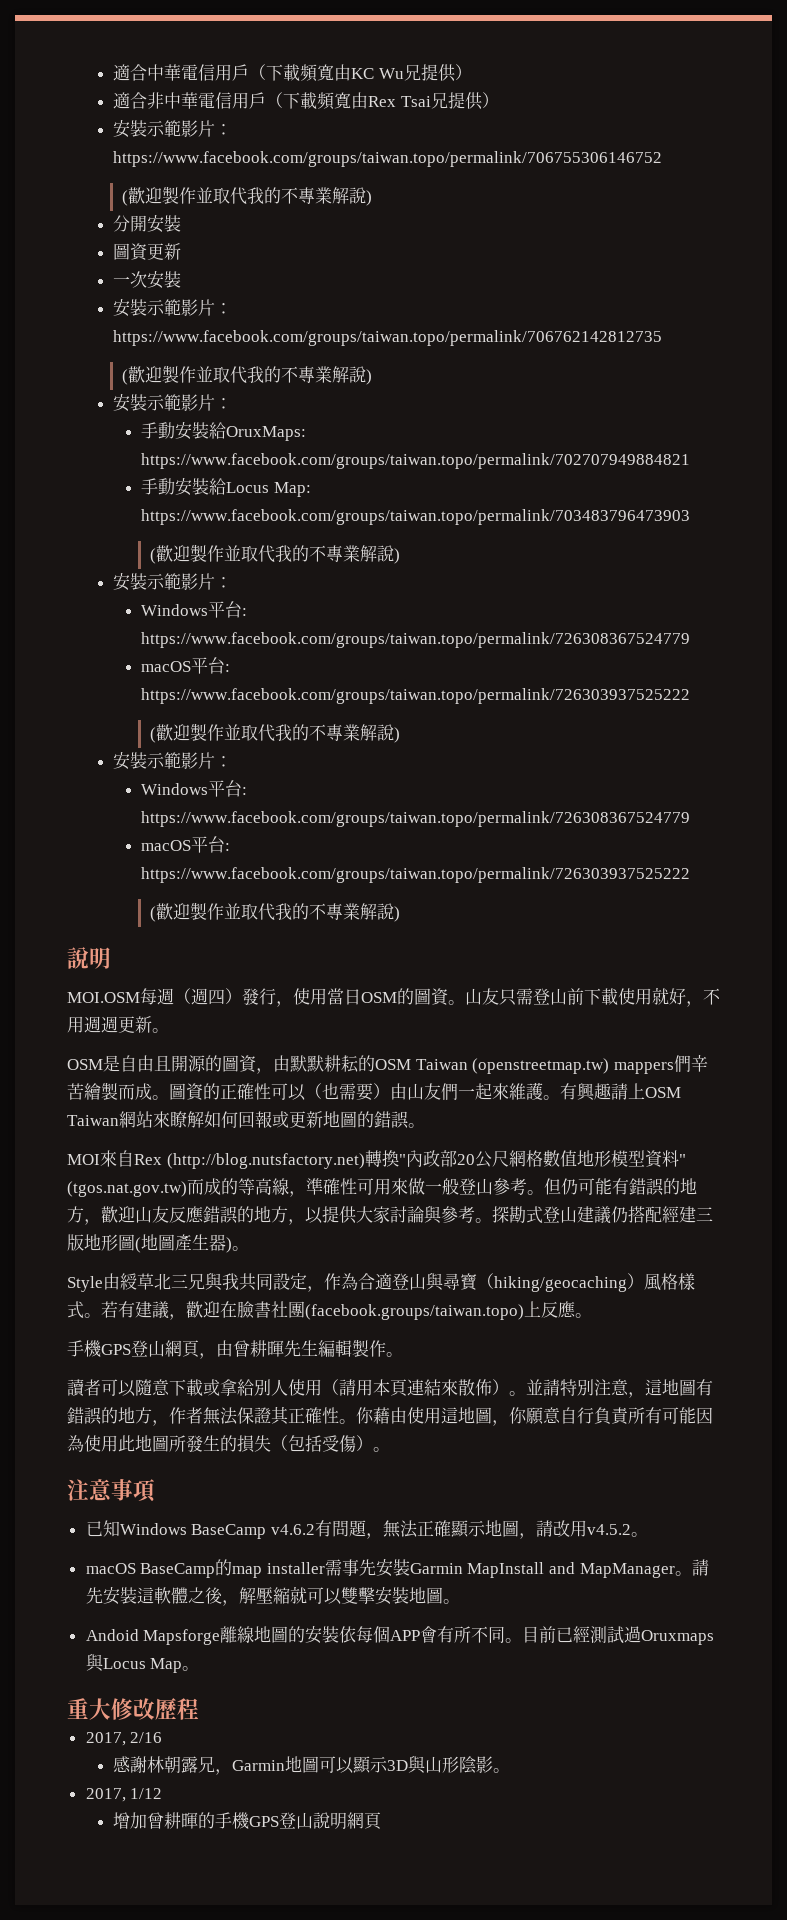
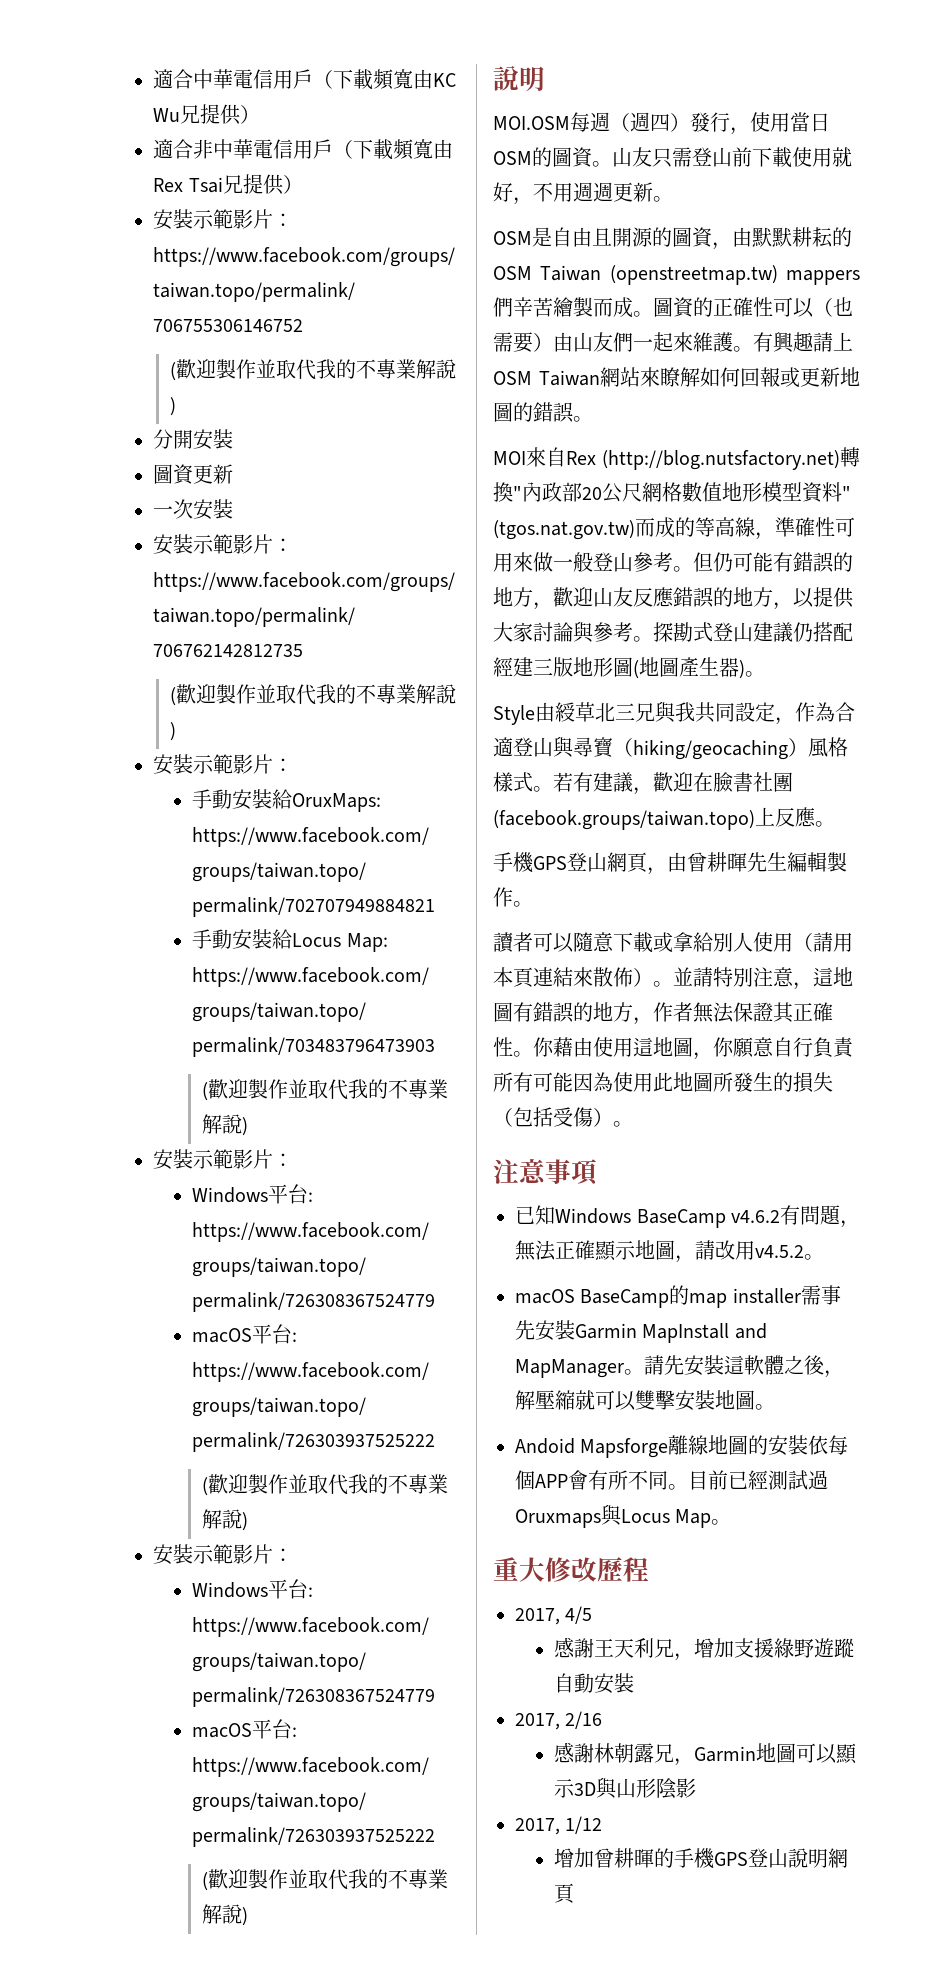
(199, 1709) none -> [515,1606,593,1625] [554,1637,856,1661] [554,1673,635,1694] // 2017, 4/5 // 感謝王天利兄，增加支援綠野遊蹤自動安裝
[493,1768,511,1773] 。 -> (697, 1788) none

